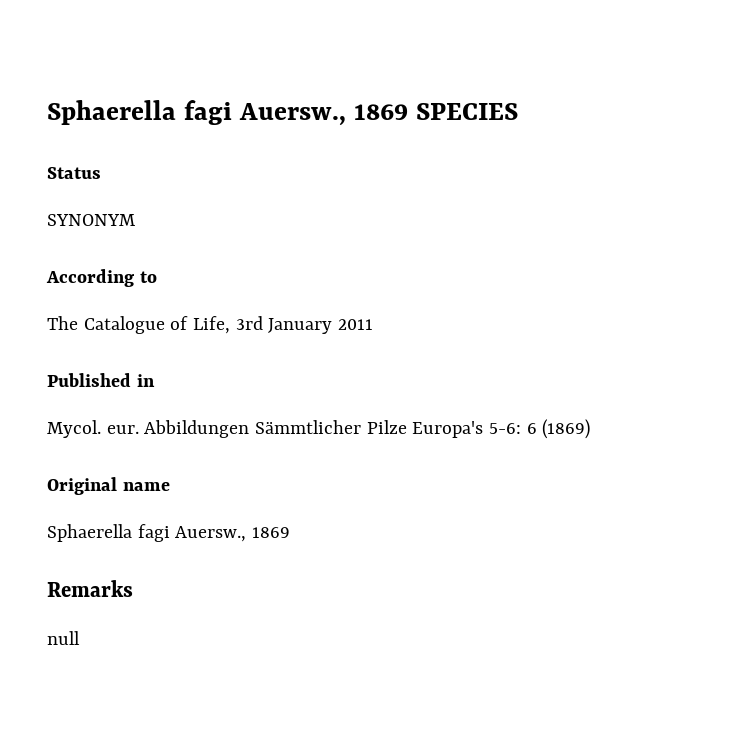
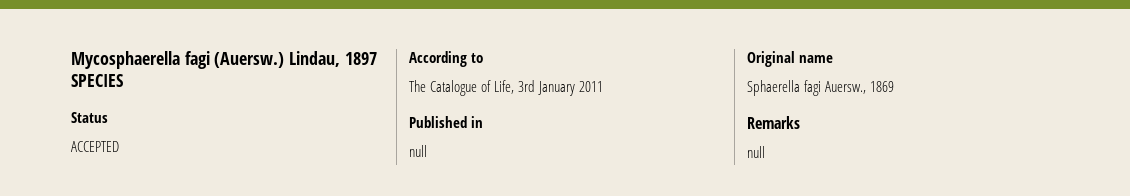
[47,100,408,126] Sphaerella fagi Auersw., 1869 -> [71,51,377,69] Mycosphaerella fagi (Auersw.) Lindau, 1897
[47,214,135,226] SYNONYM -> [71,141,119,152] ACCEPTED
[47,419,591,439] Mycol. eur. Abbildungen Sämmtlicher Pilze Europa's 5-6: 6 (1869) -> [409,145,427,157] null

